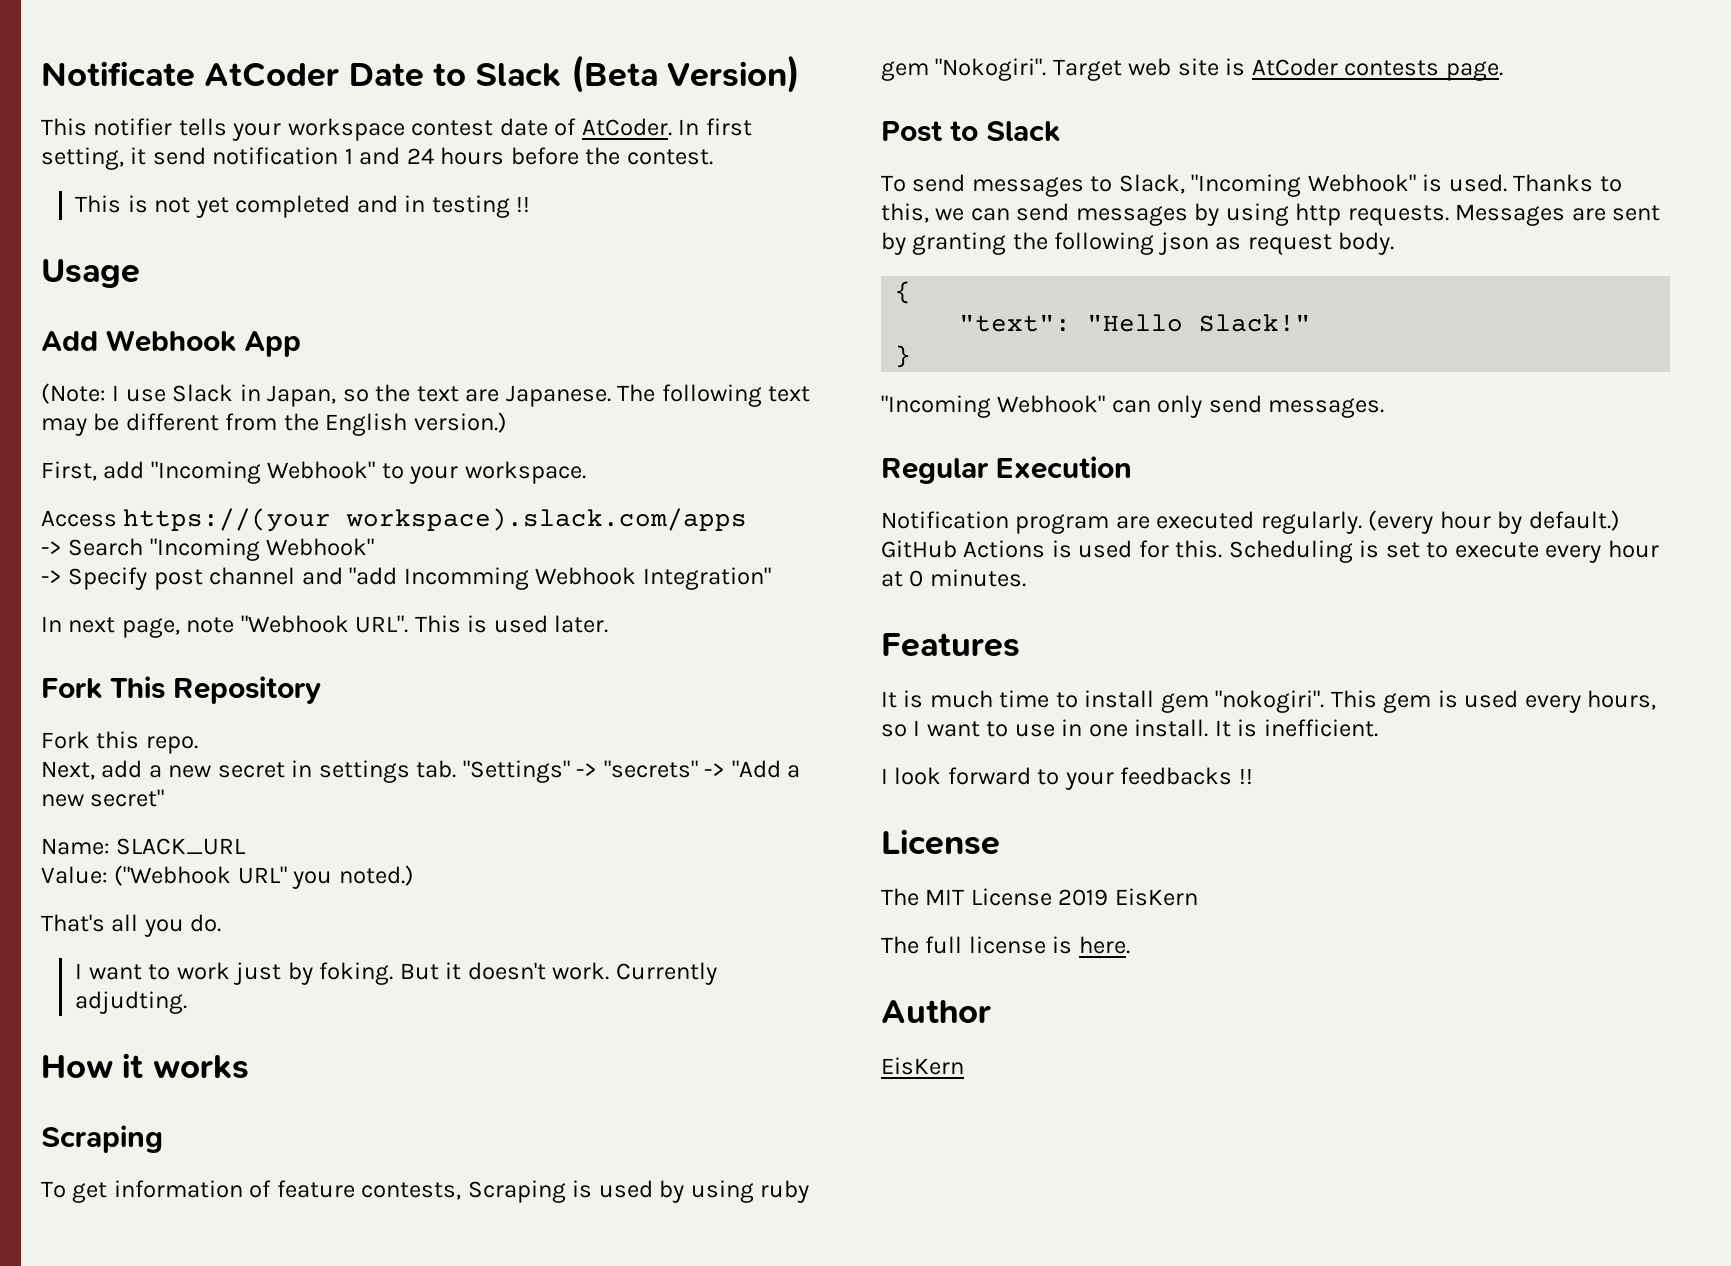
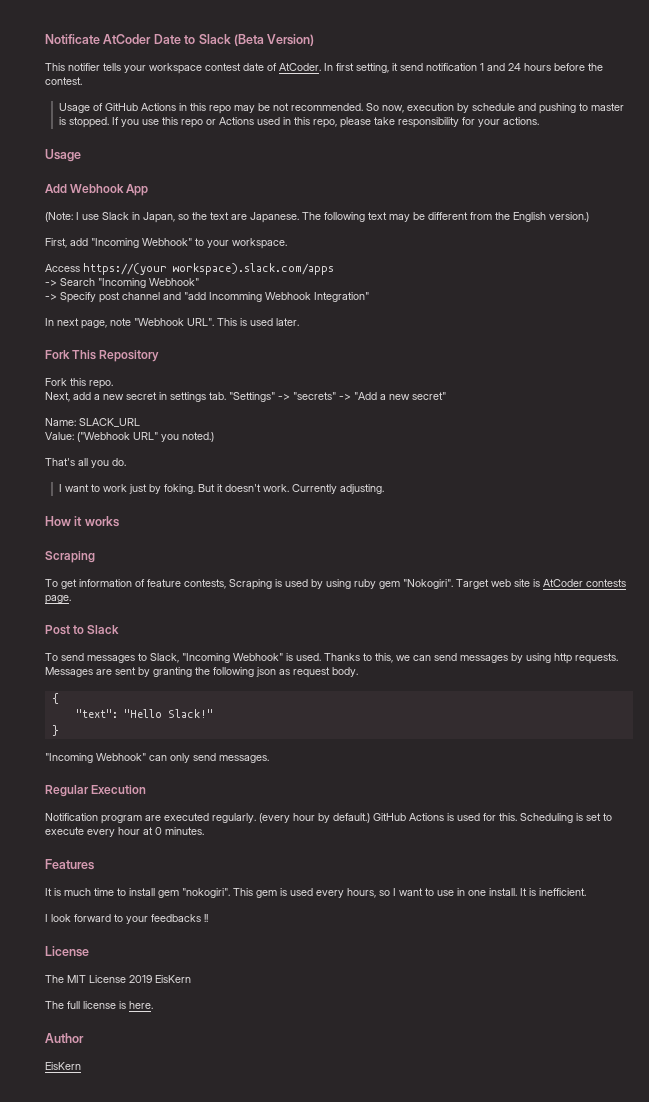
[75,195,531,218] This is not yet completed and in testing !! -> [58,103,624,114] [58,117,539,128] Usage of GitHub Actions in this repo may be not recommended. So now, execution by schedule and pushing to master is stopped. If you use this repo or Actions used in this repo, please take responsibility for your actions.
[75,991,188,1014] adjudting. -> [339,484,384,494] adjusting.

